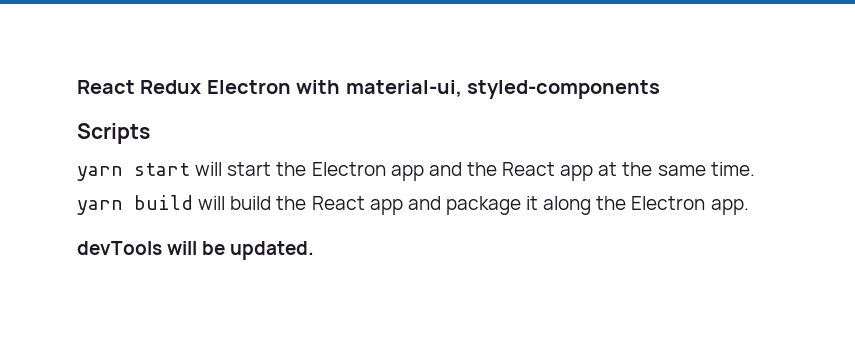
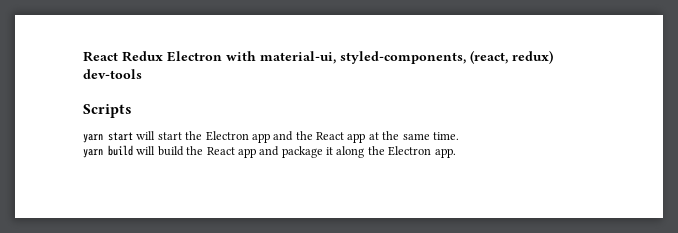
[467,80,660,99] styled-components -> [340,50,553,64] [83,69,142,79] styled-components, (react, redux) dev-tools
[77,241,315,260] // devTools will be updated. -> (456, 153) none

